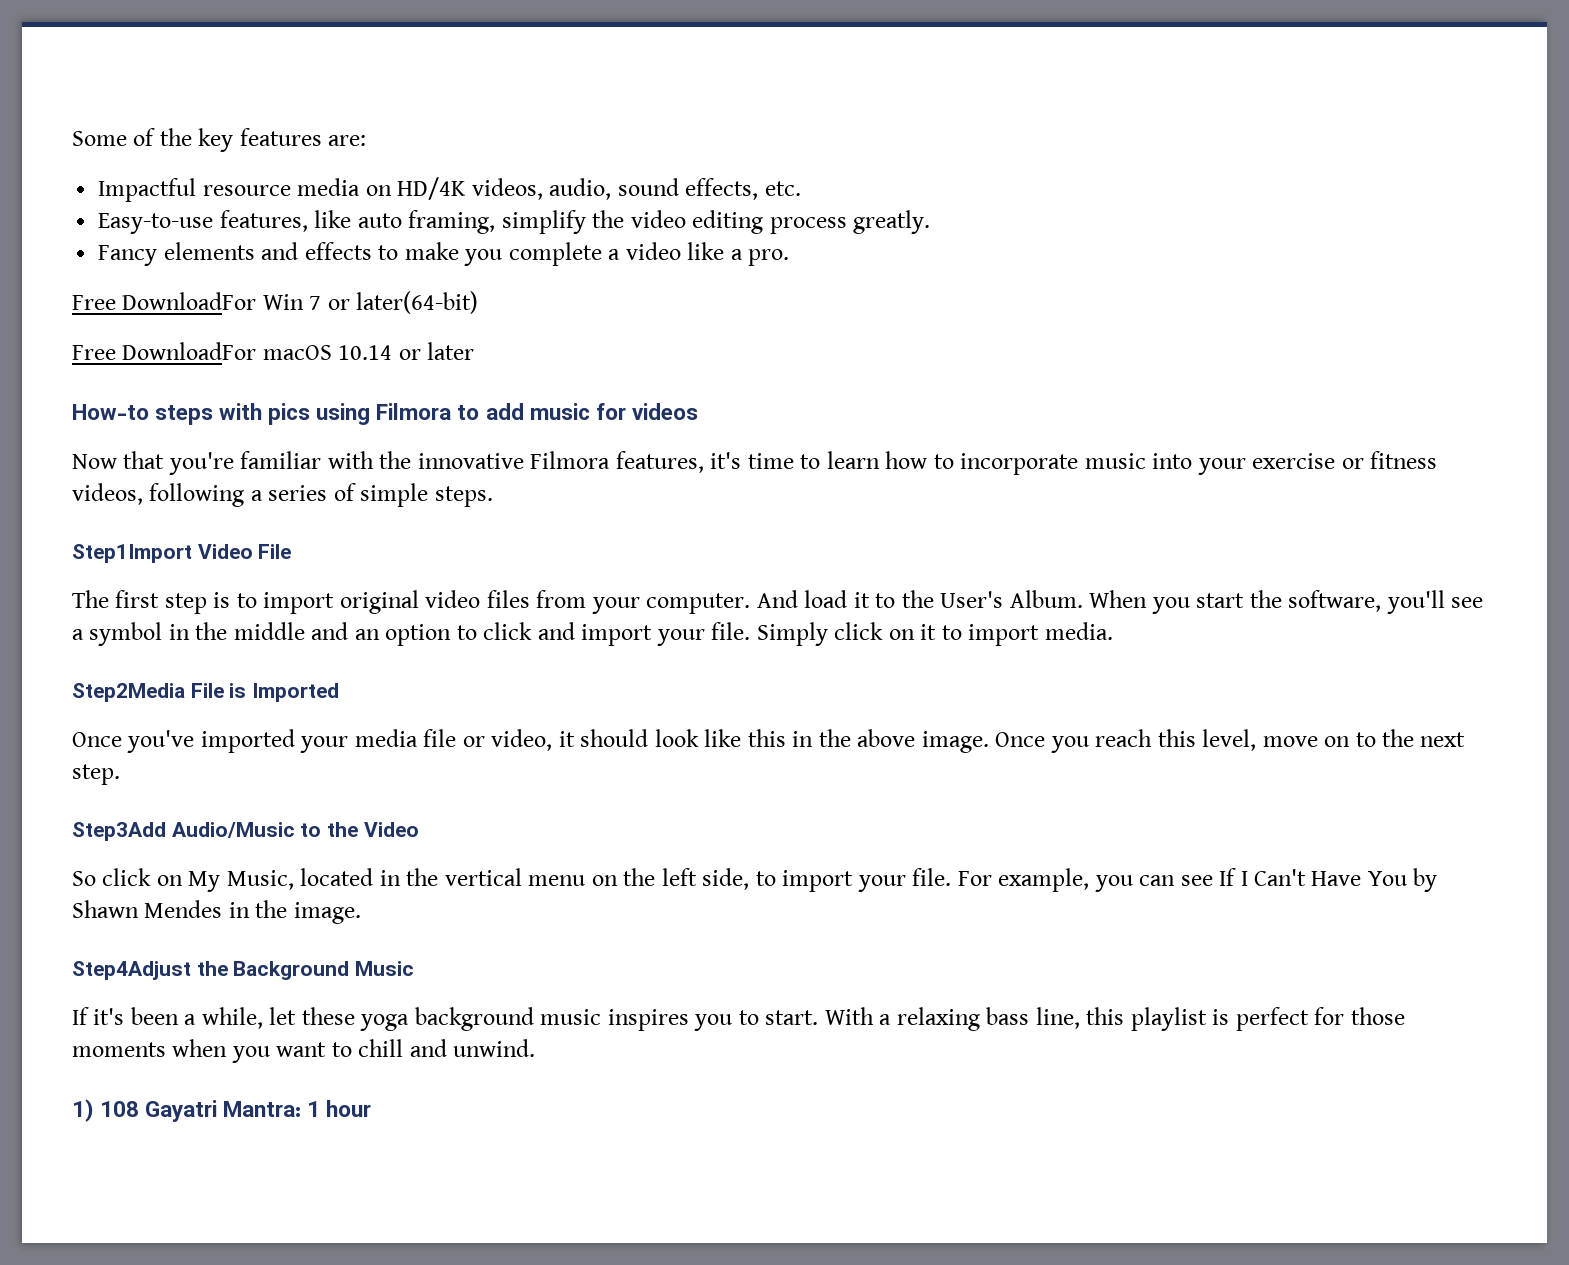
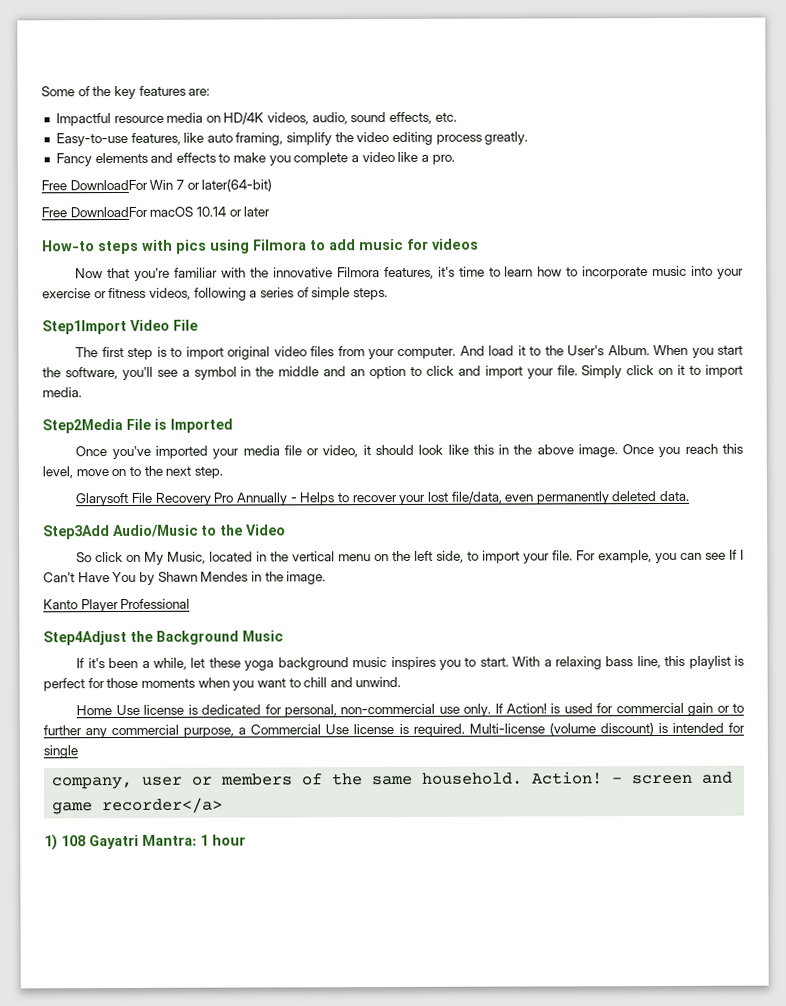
(120, 774) none -> [75,490,690,507] // Glarysoft File Recovery Pro Annually - Helps to recover your lost file/data, even permanently deleted data.
(361, 913) none -> [43,598,191,613] // Kanto Player Professional
(536, 1048) none -> [76,702,745,718] [43,722,746,739] [43,745,78,759] [52,771,734,790] [52,797,224,815] // Home Use license is dedicated for personal, non-commercial use only. If Action! is used for commercial gain or to further any commercial purpose, a Commercial Use license is required. Multi-license (volume discount) is intended for single // company, user or members of the same household. Action! - screen and game recorder</a>

